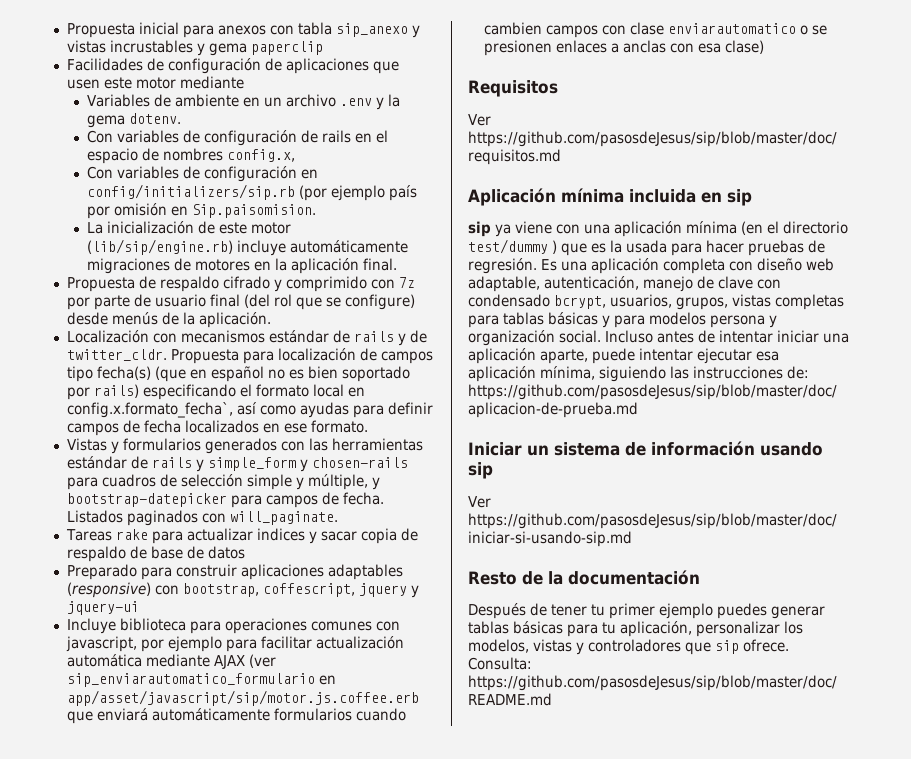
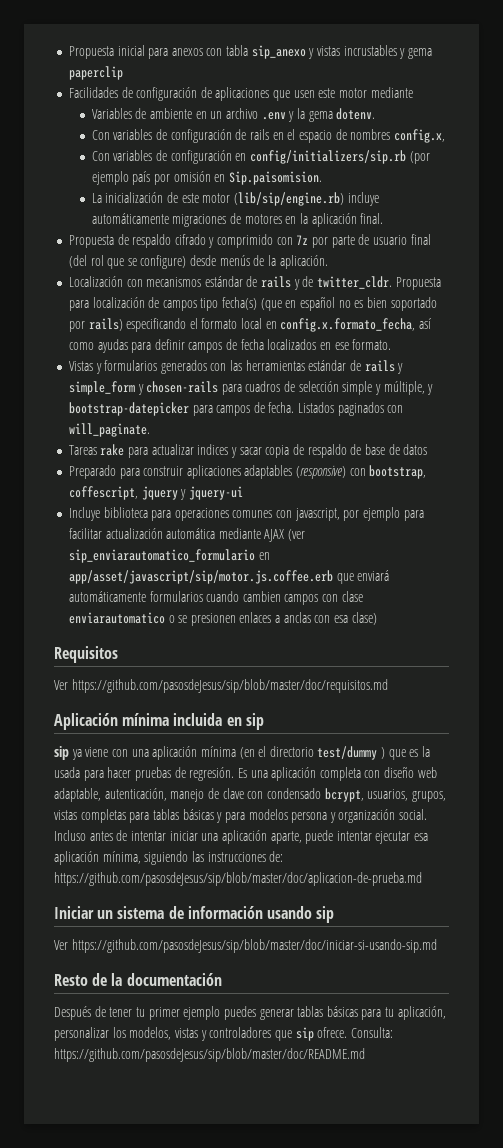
[66,402,233,418] config.x.formato_fecha`, -> [280,318,416,332] config.x.formato_fecha,

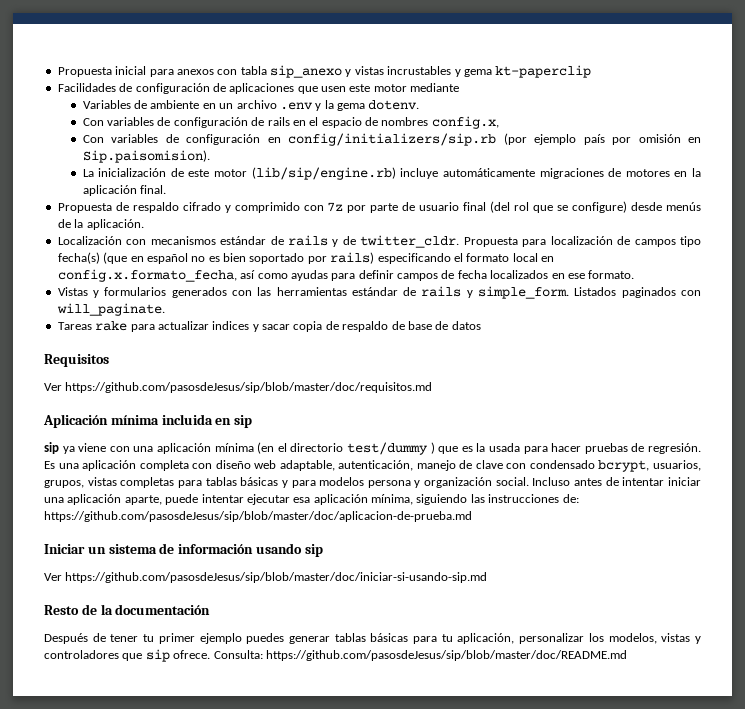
[68,66,123,80] paperclip -> [495,65,592,78] kt-paperclip
[229,171,323,185] Sip.paisomision. -> [82,150,210,163] Sip.paisomision).
[68,381,434,395] [68,402,295,416] simple_form y chosen-rails para cuadros de selección simple y múltiple, y bootstrap-datepicker para campos de fecha. -> [478,286,570,299] simple_form.
[68,465,427,479] [68,486,243,500] [68,507,424,521] [68,528,306,542] [68,549,270,563] [68,570,390,584] [68,591,363,605] [68,612,377,626] // Preparado para construir aplicaciones adaptables (responsive) con bootstrap, coffescript, jquery y jquery-ui // Incluye biblioteca para operaciones comunes con javascript, por ejemplo para facilitar actualización automática mediante AJAX (ver sip_enviarautomatico_formulario en app/asset/javascript/sip/motor.js.coffee.erb que enviará automáticamente formularios cuando cambien campos con clase enviarautomatico o se presionen enlaces a anclas con esa clase) -> (481, 325) none

